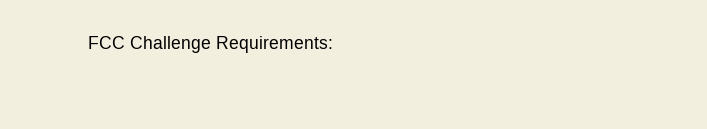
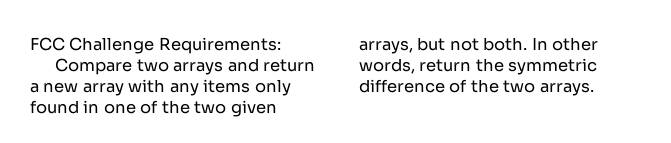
(333, 44) none -> [55,58,316,75] [30,79,291,96] [30,100,277,117] [359,37,599,54] [359,58,598,75] [359,79,594,96] // Compare two arrays and return a new array with any items only found in one of the two given arrays, but not both. In other words, return the symmetric difference of the two arrays.

